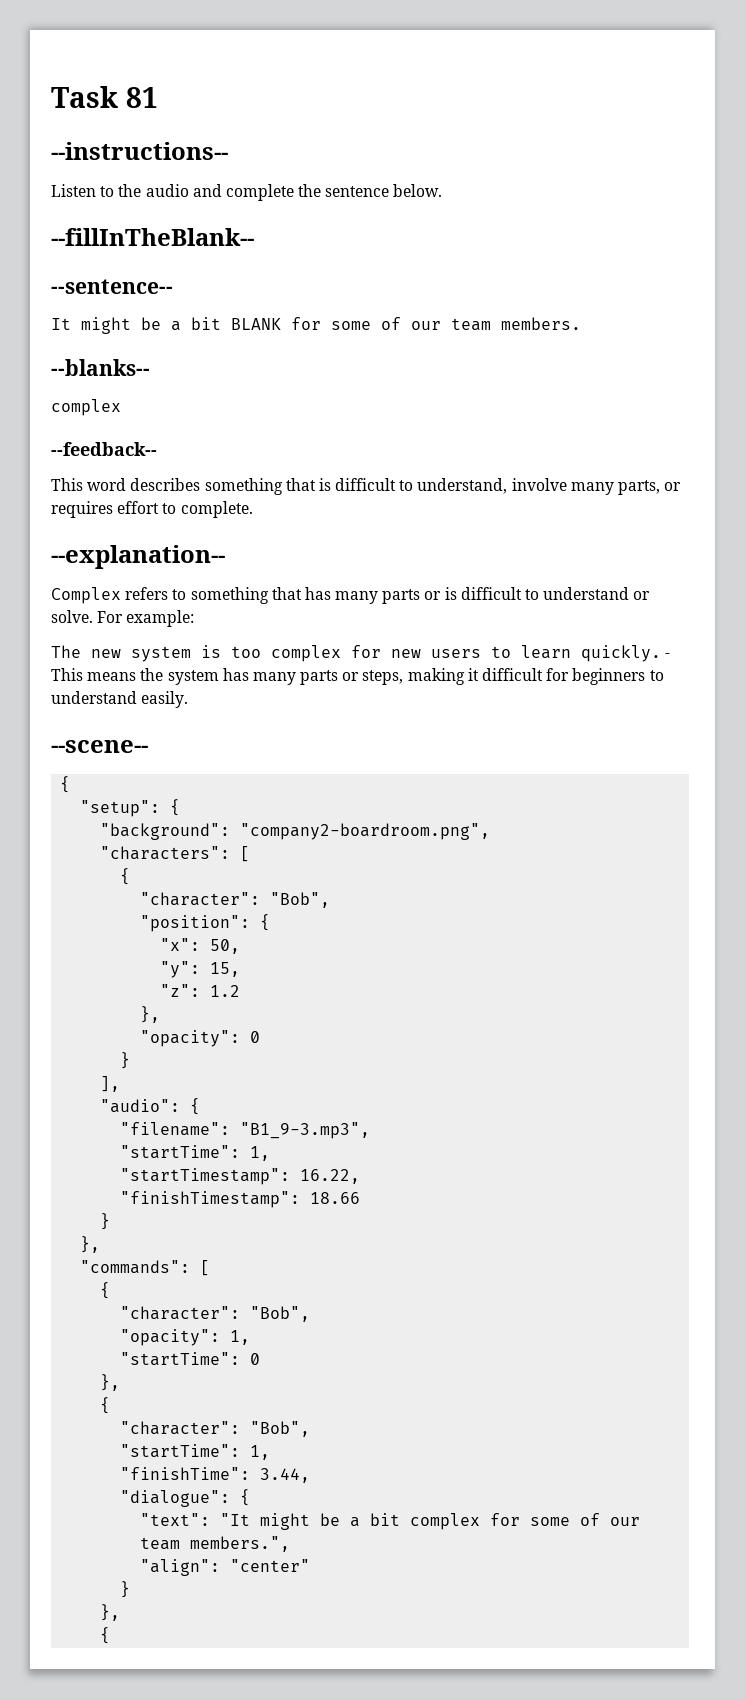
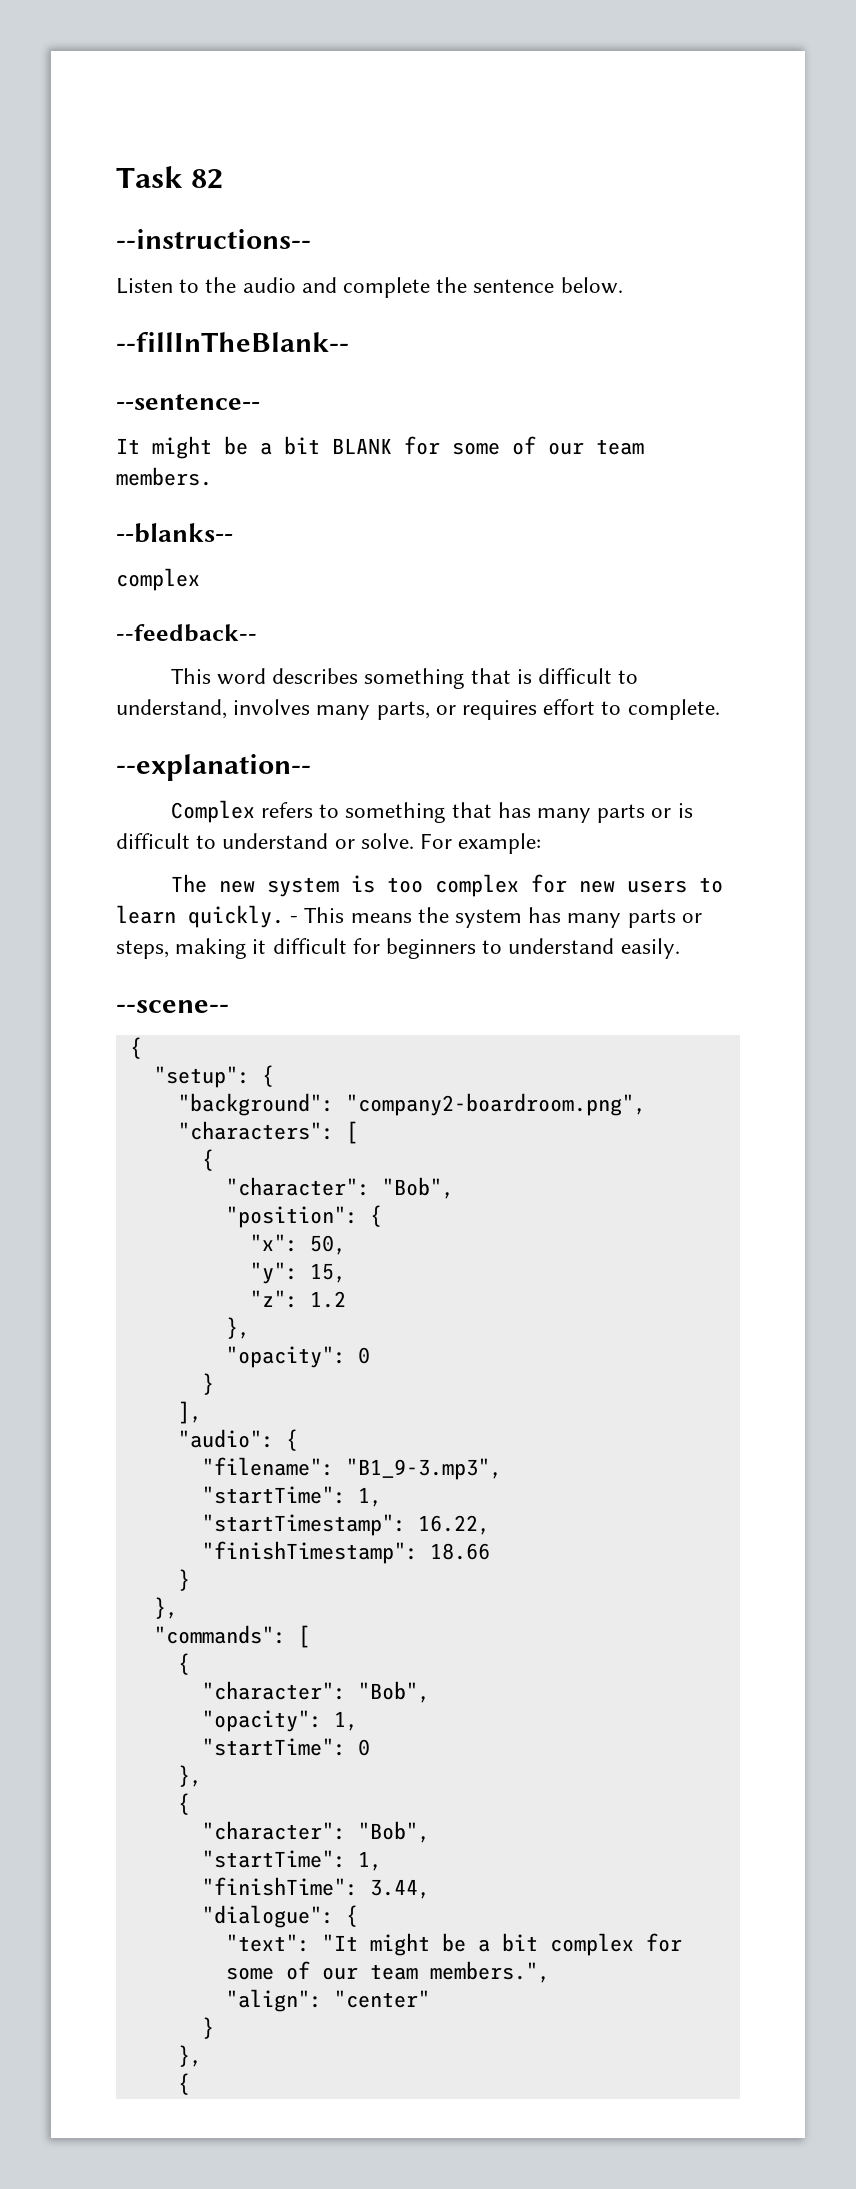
[125,87,158,108] 81 -> [190,169,223,189] 82
[511,478,567,491] involve -> [233,699,311,715] involves

